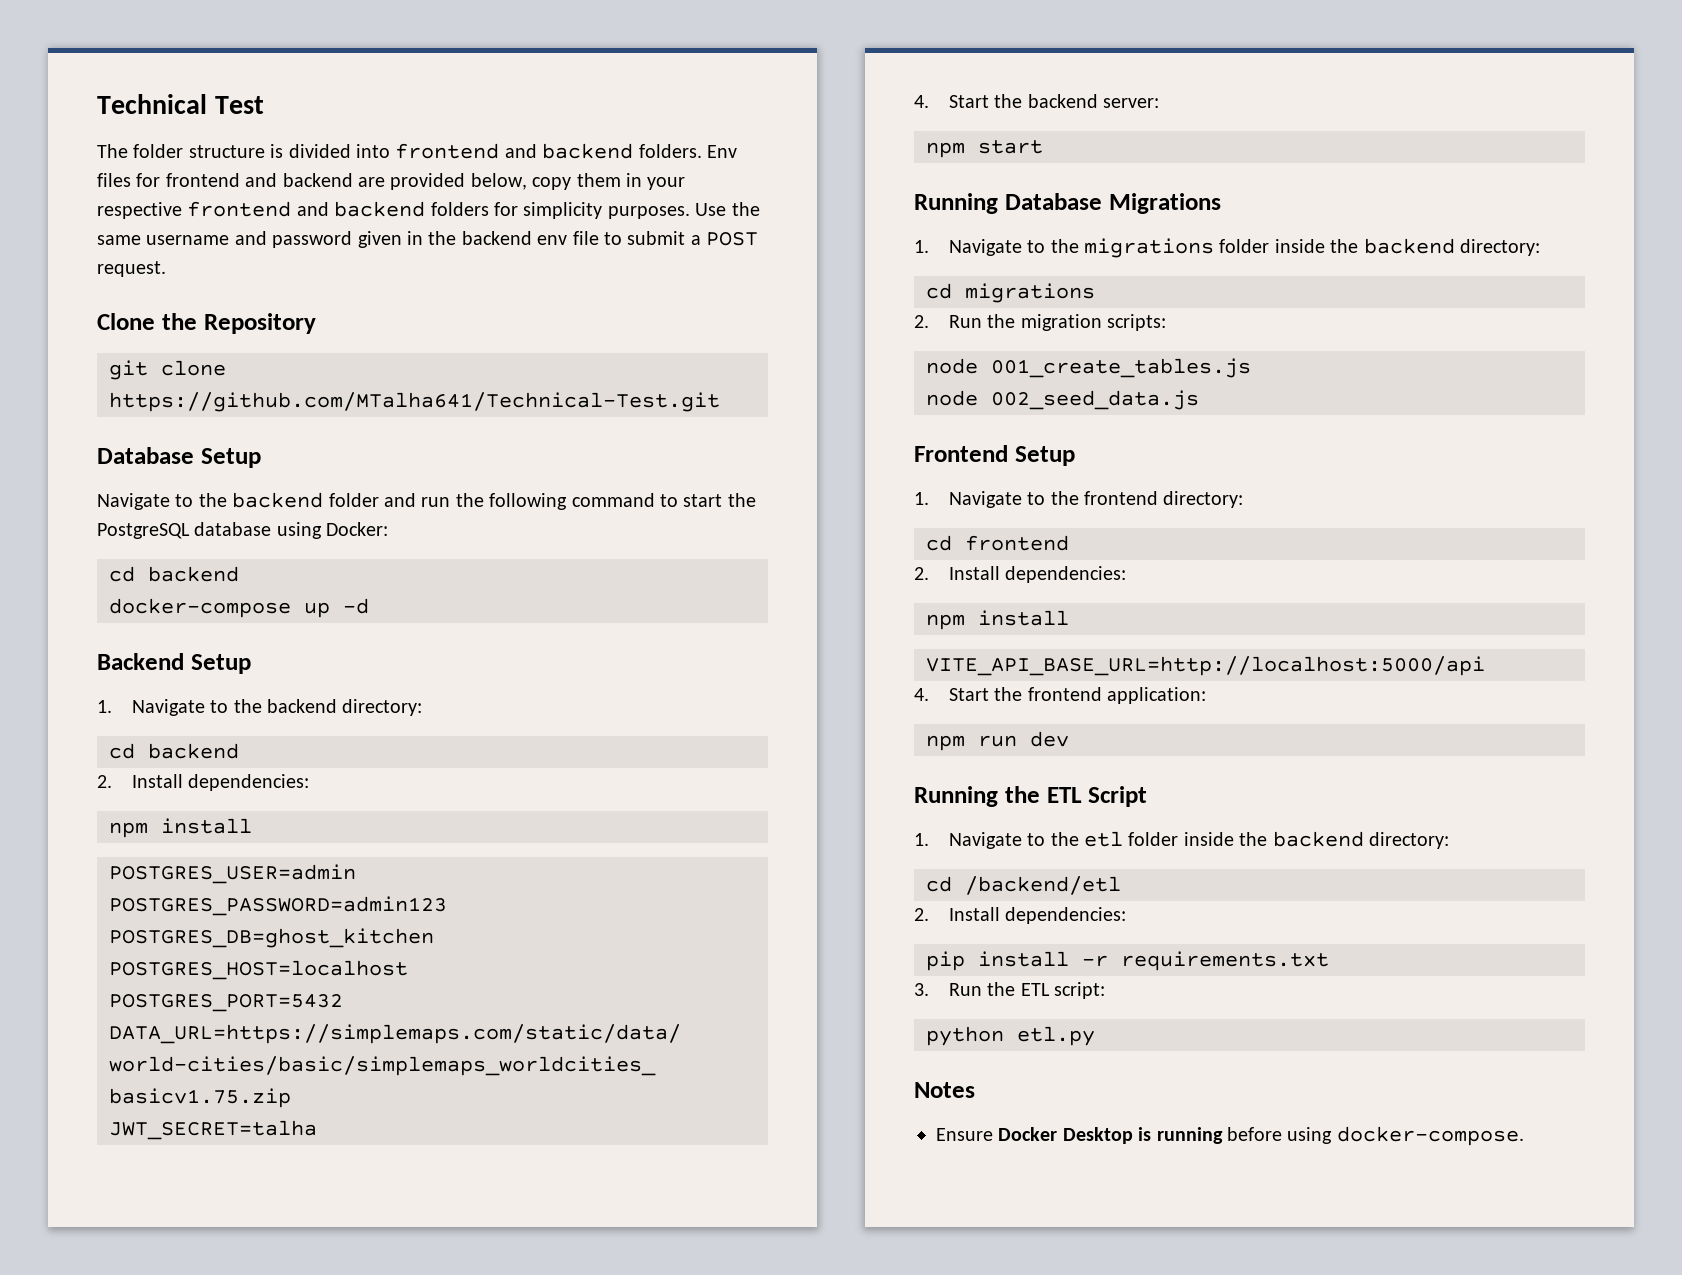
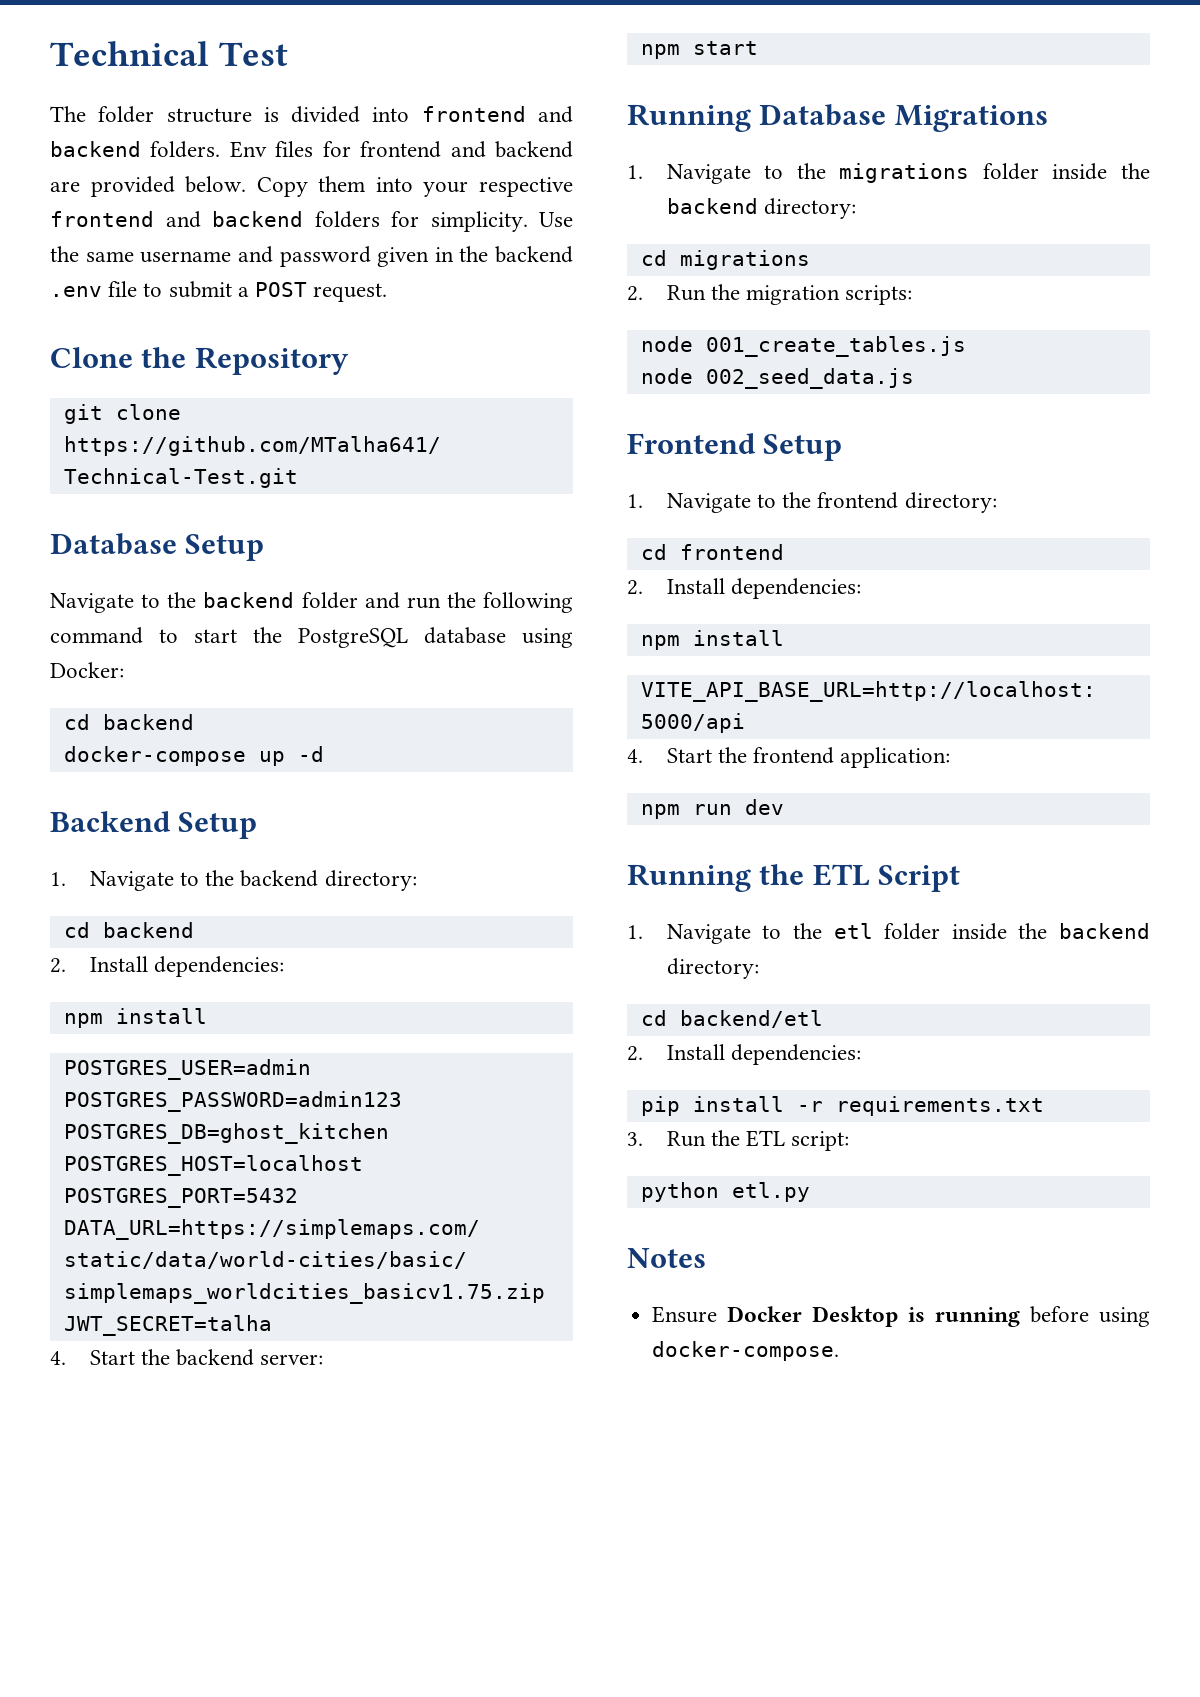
[470,173,642,190] below, copy them in -> [185,176,413,197] below. Copy them into
[523,202,690,219] simplicity purposes. -> [430,211,528,232] simplicity.
[537,235,568,245] env -> [50,286,102,297] .env
[965,876,1121,895] /backend/etl -> [679,1010,823,1028] backend/etl

